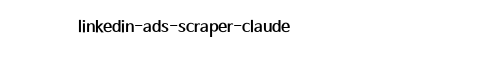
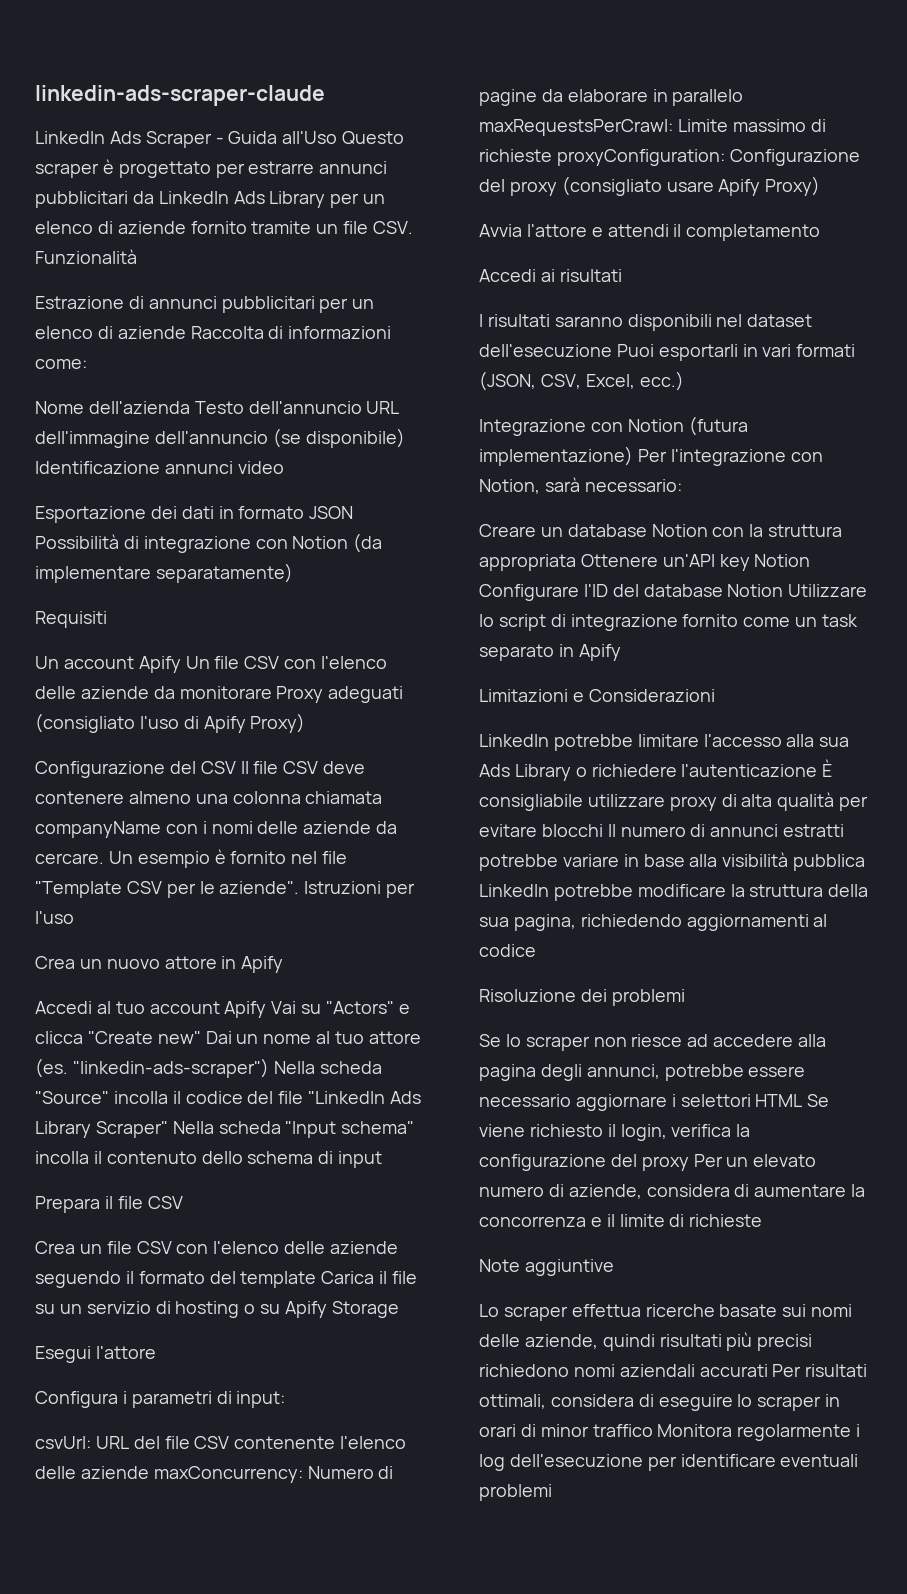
(290, 28) none -> [35,131,405,148] [35,159,388,178] [35,191,386,208] [35,221,414,234] [35,249,137,264] [35,296,375,313] [35,326,392,339] [35,359,87,369] [35,401,400,414] [35,428,405,448] [35,461,284,474] [35,506,354,523] [35,533,383,553] [35,563,293,583] [35,611,107,628] [35,656,388,673] [35,686,404,703] [35,713,306,733] [35,761,366,778] [35,791,383,804] [35,821,398,838] [35,849,348,868] [35,881,416,898] [35,911,74,924] [35,956,284,973] [35,1001,410,1018] [35,1031,421,1044] [35,1058,382,1078] [35,1091,422,1104] [35,1121,415,1138] [35,1151,383,1168] [35,1196,183,1213] [35,1241,399,1254] [35,1271,418,1288] [35,1301,399,1318] [35,1346,156,1363] [35,1391,286,1408] [35,1436,407,1449] [35,1466,394,1483] [479,89,744,106] [479,119,826,136] [479,149,860,166] [479,176,821,196] [479,224,821,241] [479,269,622,282] [479,314,813,331] [479,344,856,361] [479,371,684,391] [479,416,748,436] [479,446,823,466] [479,477,682,494] [479,524,843,537] [479,554,811,571] [479,584,868,601] [479,614,859,631] [479,644,621,661] [479,689,715,702] [479,734,850,751] [479,759,833,781] [479,792,869,811] [479,824,845,837] [479,852,866,871] [479,884,869,901] [479,914,828,931] [479,944,536,957] [479,989,685,1006] [479,1034,827,1051] [479,1064,806,1081] [479,1094,830,1111] [479,1124,751,1141] [479,1154,817,1171] [479,1184,866,1199] [479,1214,763,1227] [479,1259,614,1276] [479,1304,853,1321] [479,1332,813,1351] [479,1364,868,1377] [479,1394,841,1411] [479,1424,861,1441] [479,1454,859,1471] [479,1484,552,1501] // LinkedIn Ads Scraper - Guida all'Uso Questo scraper è progettato per estrarre annunci pubblicitari da LinkedIn Ads Library per un elenco di aziende fornito tramite un file CSV. Funzionalità // Estrazione di annunci pubblicitari per un elenco di aziende Raccolta di informazioni come: // Nome dell'azienda Testo dell'annuncio URL dell'immagine dell'annuncio (se disponibile) Identificazione annunci video // Esportazione dei dati in formato JSON Possibilità di integrazione con Notion (da implementare separatamente) // Requisiti // Un account Apify Un file CSV con l'elenco delle aziende da monitorare Proxy adeguati (consigliato l'uso di Apify Proxy) // Configurazione del CSV Il file CSV deve contenere almeno una colonna chiamata companyName con i nomi delle aziende da cercare. Un esempio è fornito nel file "Template CSV per le aziende". Istruzioni per l'uso // Crea un nuovo attore in Apify // Accedi al tuo account Apify Vai su "Actors" e clicca "Create new" Dai un nome al tuo attore (es. "linkedin-ads-scraper") Nella scheda "Source" incolla il codice del file "LinkedIn Ads Library Scraper" Nella scheda "Input schema" incolla il contenuto dello schema di input // Prepara il file CSV // Crea un file CSV con l'elenco delle aziende seguendo il formato del template Carica il file su un servizio di hosting o su Apify Storage // Esegui l'attore // Configura i parametri di input: // csvUrl: URL del file CSV contenente l'elenco delle aziende maxConcurrency: Numero di pagine da elaborare in parallelo maxRequestsPerCrawl: Limite massimo di richieste proxyConfiguration: Configurazione del proxy (consigliato usare Apify Proxy) // Avvia l'attore e attendi il completamento // Accedi ai risultati // I risultati saranno disponibili nel dataset dell'esecuzione Puoi esportarli in vari formati (JSON, CSV, Excel, ecc.) // Integrazione con Notion (futura implementazione) Per l'integrazione con Notion, sarà necessario: // Creare un database Notion con la struttura appropriata Ottenere un'API key Notion Configurare l'ID del database Notion Utilizzare lo script di integrazione fornito come un task separato in Apify // Limitazioni e Considerazioni // LinkedIn potrebbe limitare l'accesso alla sua Ads Library o richiedere l'autenticazione È consigliabile utilizzare proxy di alta qualità per evitare blocchi Il numero di annunci estratti potrebbe variare in base alla visibilità pubblica LinkedIn potrebbe modificare la struttura della sua pagina, richiedendo aggiornamenti al codice // Risoluzione dei problemi // Se lo scraper non riesce ad accedere alla pagina degli annunci, potrebbe essere necessario aggiornare i selettori HTML Se viene richiesto il login, verifica la configurazione del proxy Per un elevato numero di aziende, considera di aumentare la concorrenza e il limite di richieste // Note aggiuntive // Lo scraper effettua ricerche basate sui nomi delle aziende, quindi risultati più precisi richiedono nomi aziendali accurati Per risultati ottimali, considera di eseguire lo scraper in orari di minor traffico Monitora regolarmente i log dell'esecuzione per identificare eventuali problemi

